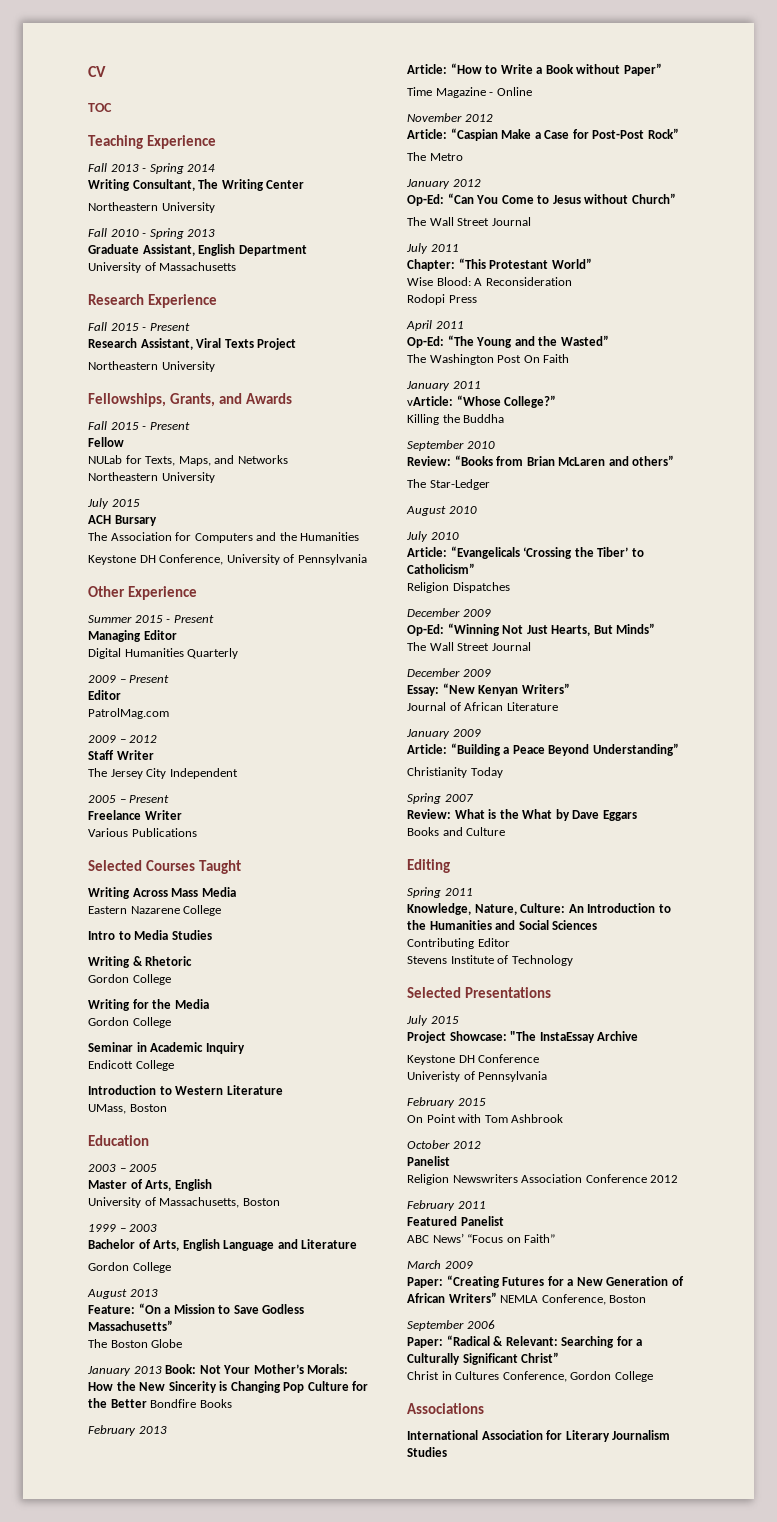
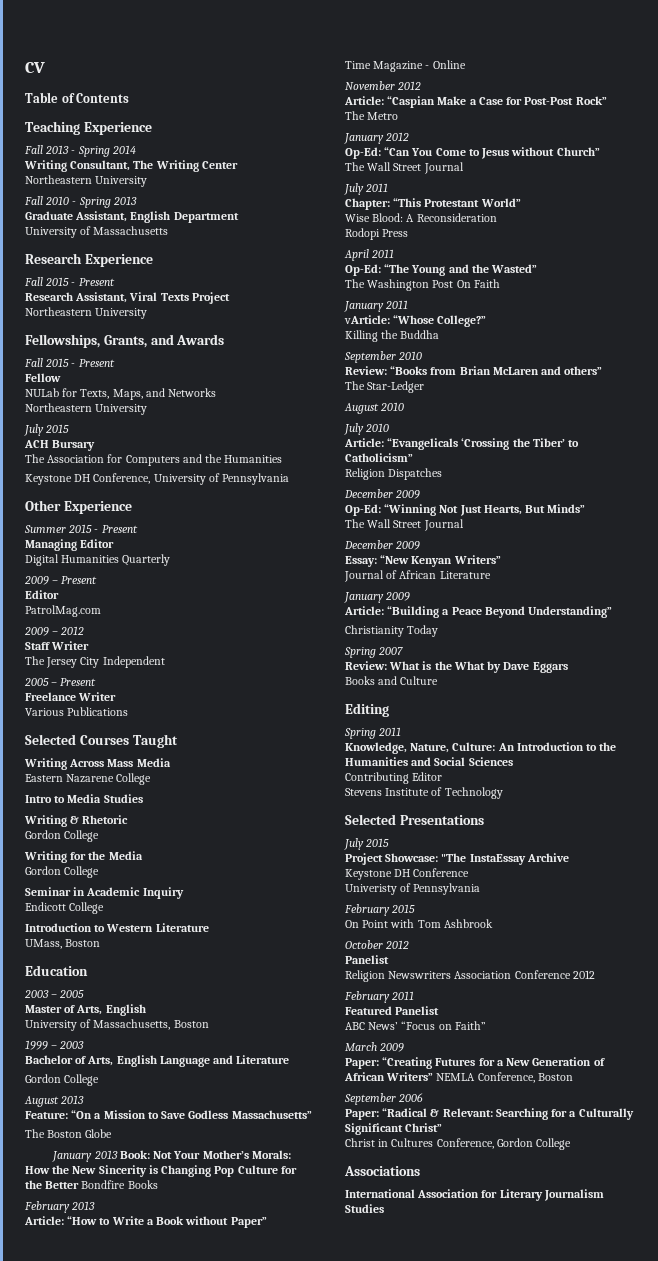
[88,103,112,112] TOC -> [25,92,130,103] Table of Contents

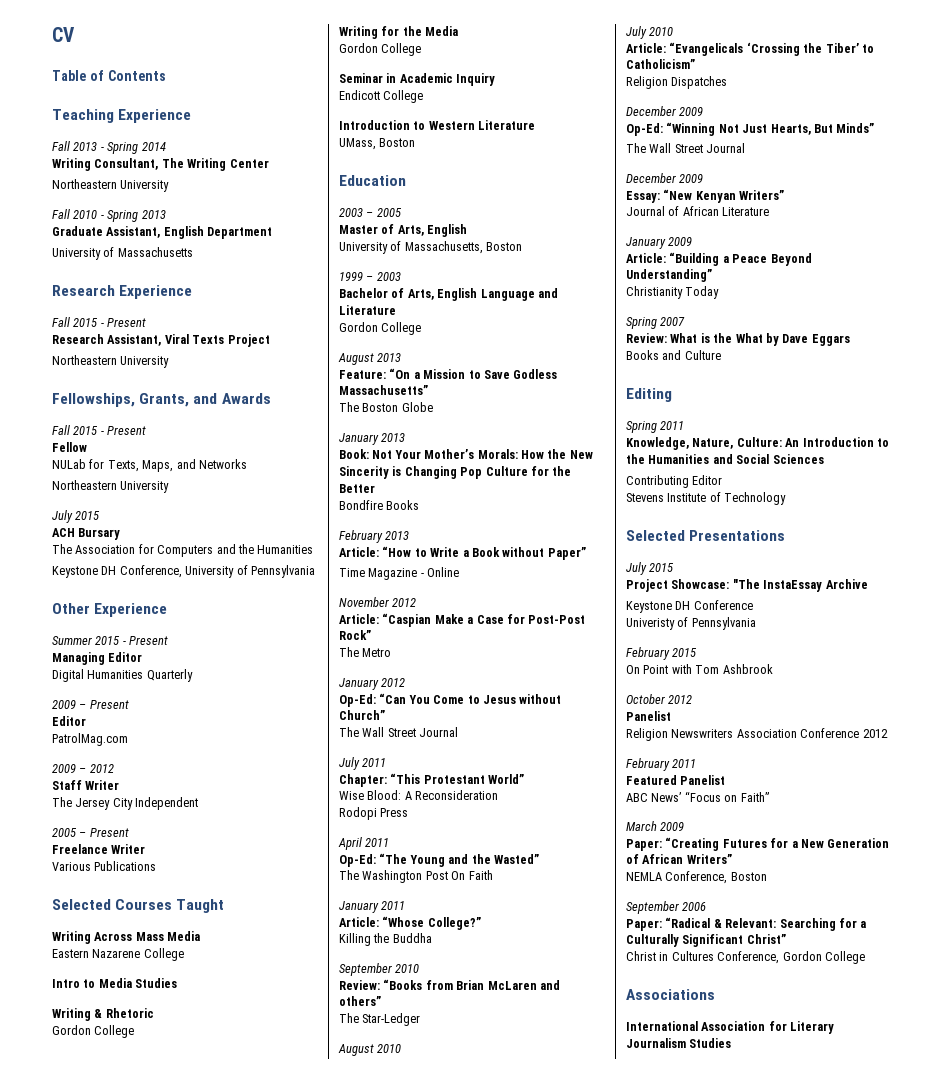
(118, 1154) none -> (406, 437) //
(80, 1185) none -> (375, 488) //
[344,315,390,324] vArticle: -> [339,917,379,927] Article:
(434, 1076) none -> (732, 859) //

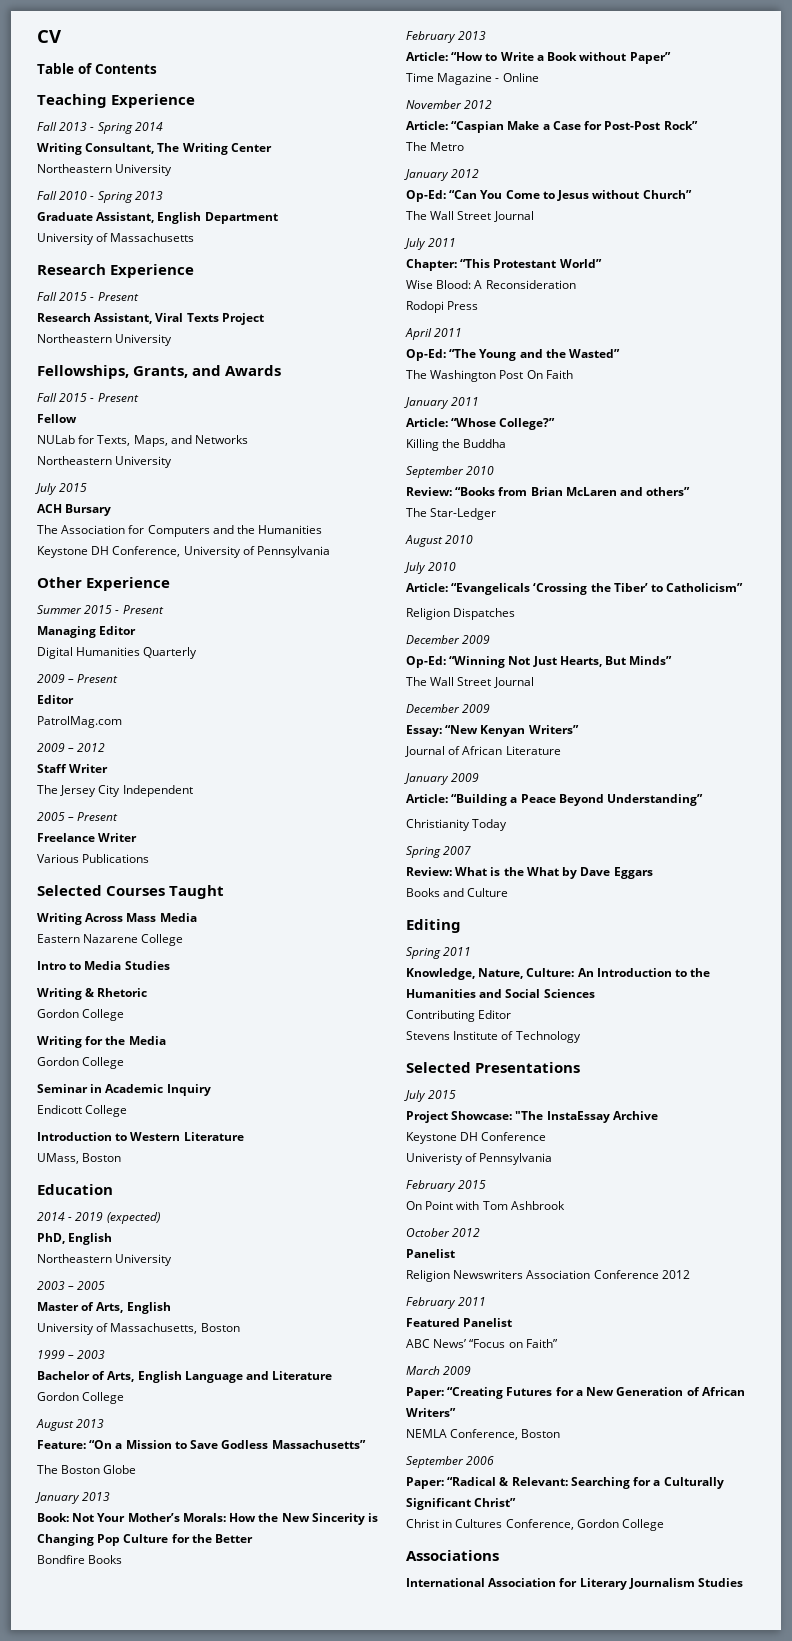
(406, 180) none -> [37,1212,160,1224] [37,1233,113,1245] [37,1254,173,1266] // 2014 - 2019 (expected) // PhD, English // Northeastern University

